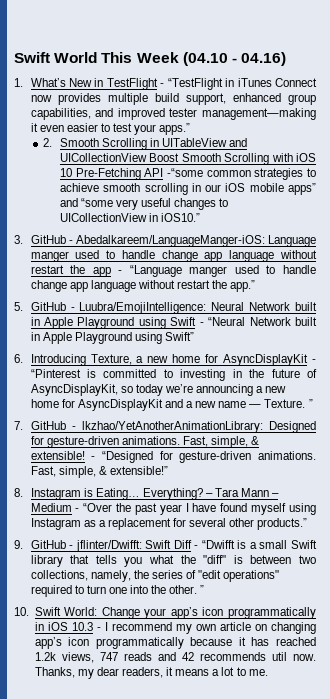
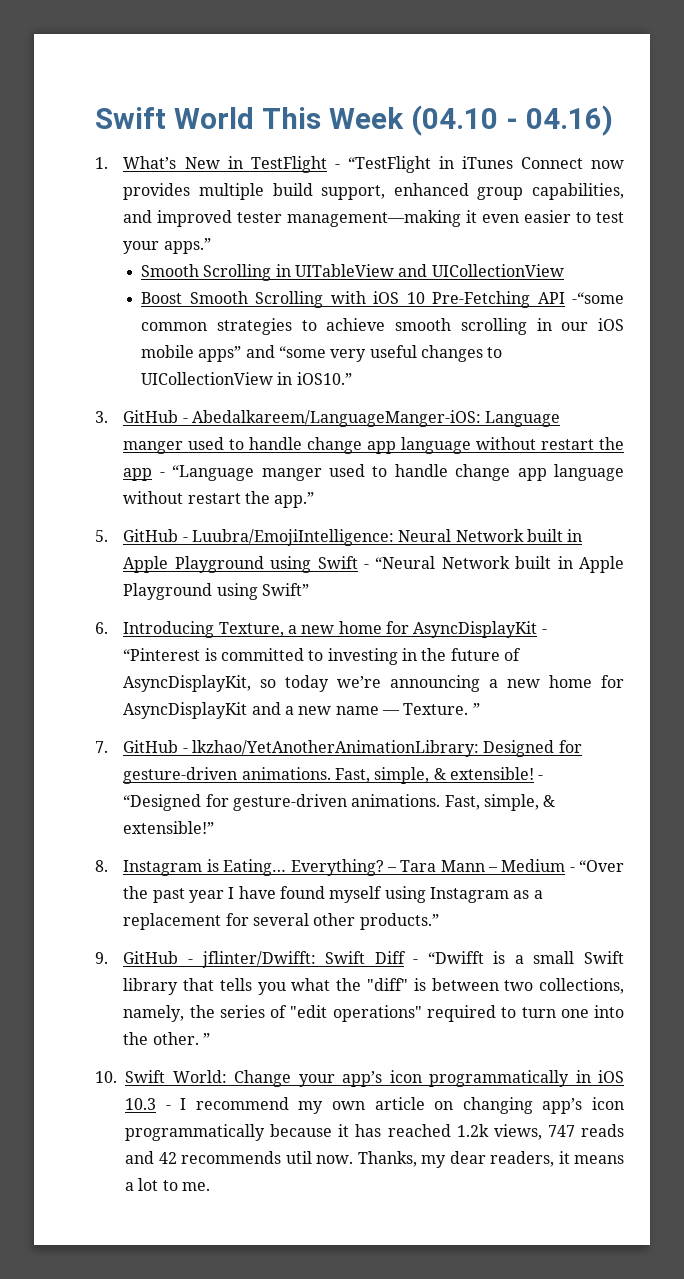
[43,138,53,147] 2. -> (211, 246) none
(147, 157) none -> (564, 270) //

